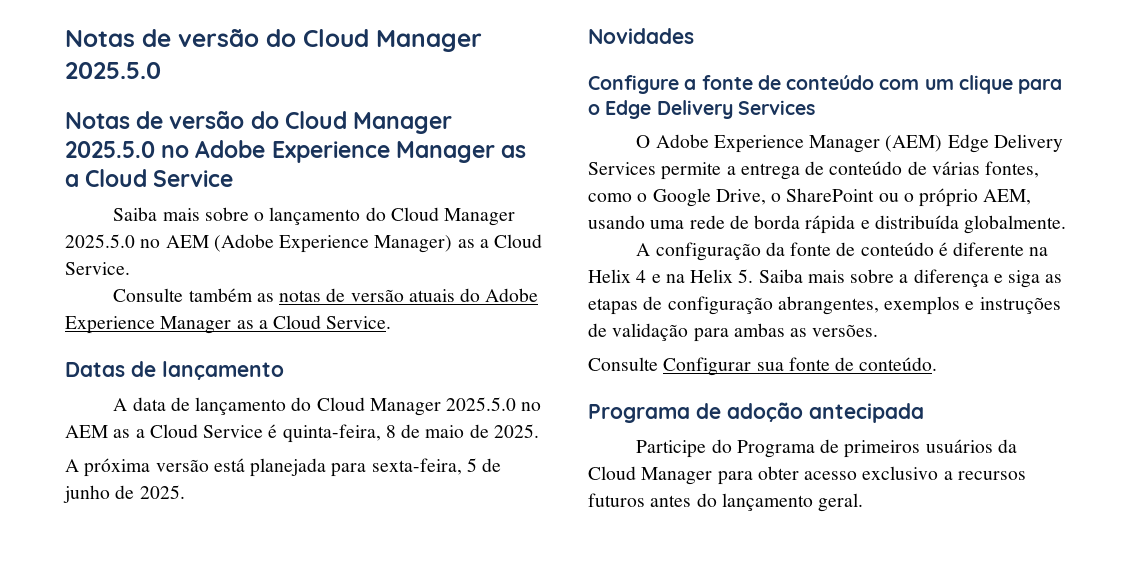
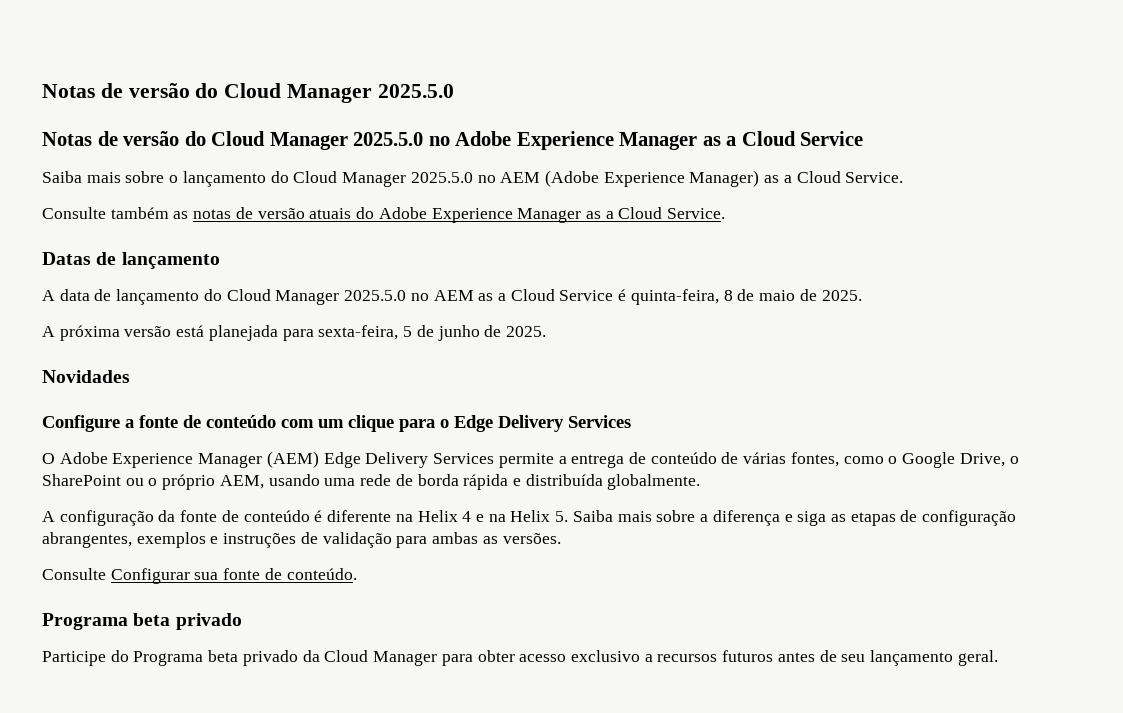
[696,402,924,423] de adoção antecipada -> [133,613,242,630] beta privado
[820,439,993,458] de primeiros usuários -> [208,650,298,666] beta privado
[696,493,717,507] do -> [819,650,866,662] de seu

